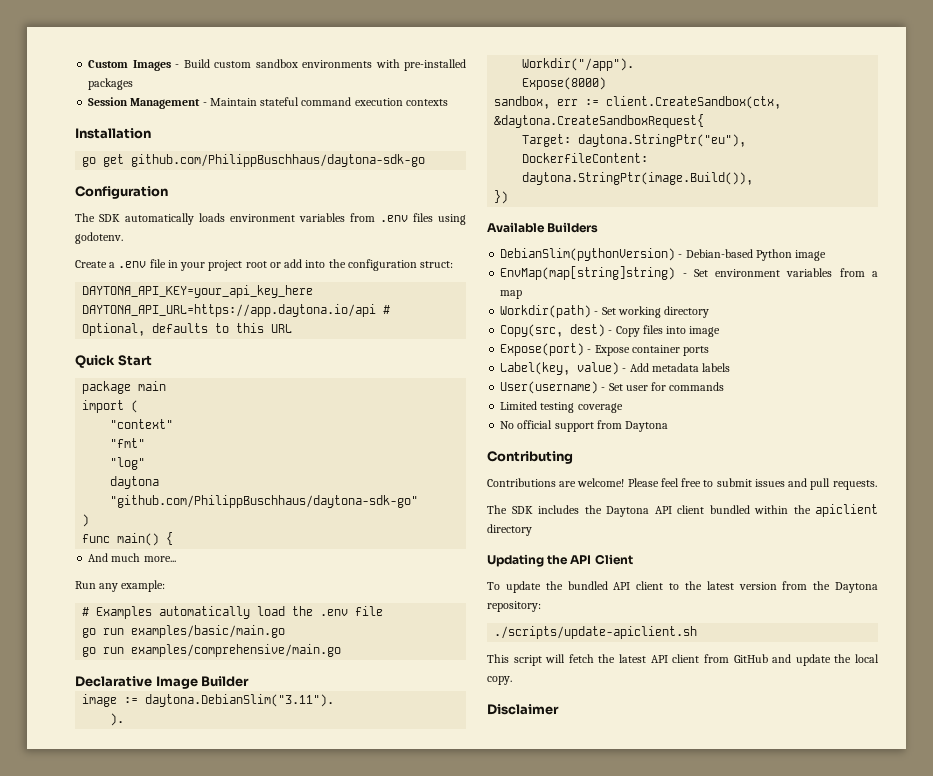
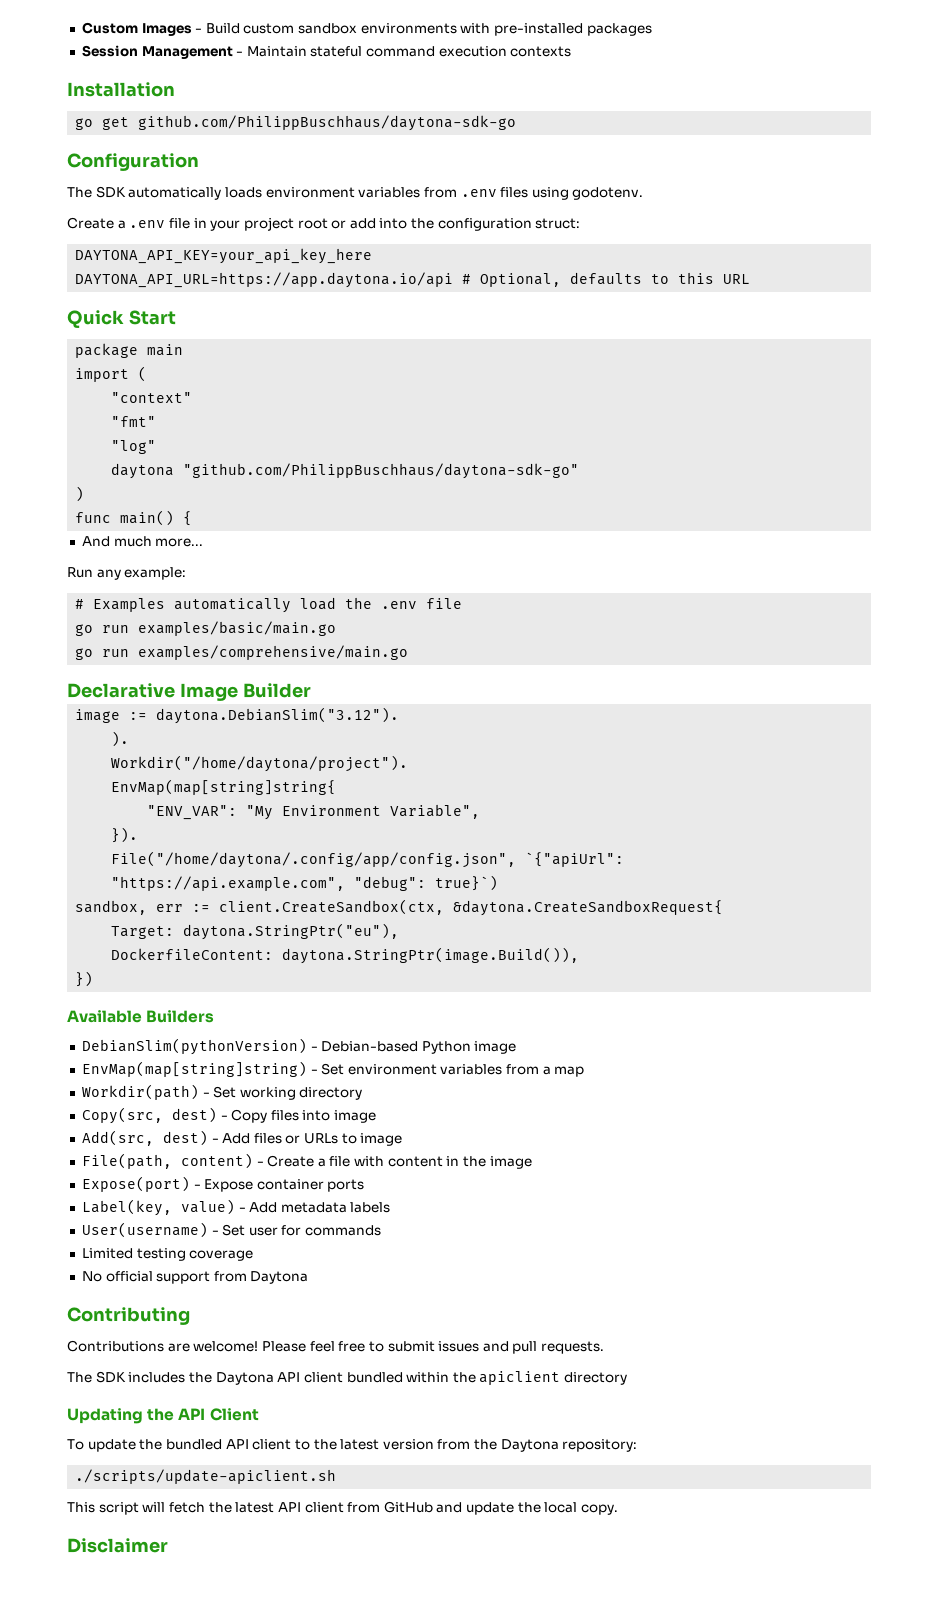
[145,694,335,707] daytona.DebianSlim("3.11"). -> [156,707,400,724] daytona.DebianSlim("3.12").
[522,58,635,71] [522,77,607,90] Workdir("/app"). // Expose(8000) -> [111,755,409,772] [111,779,337,795] [147,804,481,820] [111,827,139,843] [111,851,625,868] [111,875,499,891] Workdir("/home/daytona/project"). // EnvMap(map[string]string{ // "ENV_VAR": "My Environment Variable", // }). // File("/home/daytona/.config/app/config.json", `{"apiUrl": "https://api.example.com", "debug": true}`)
(721, 331) none -> [81,1130,403,1146] [81,1153,532,1169] // Add(src, dest) - Add files or URLs to image // File(path, content) - Create a file with content in the image

